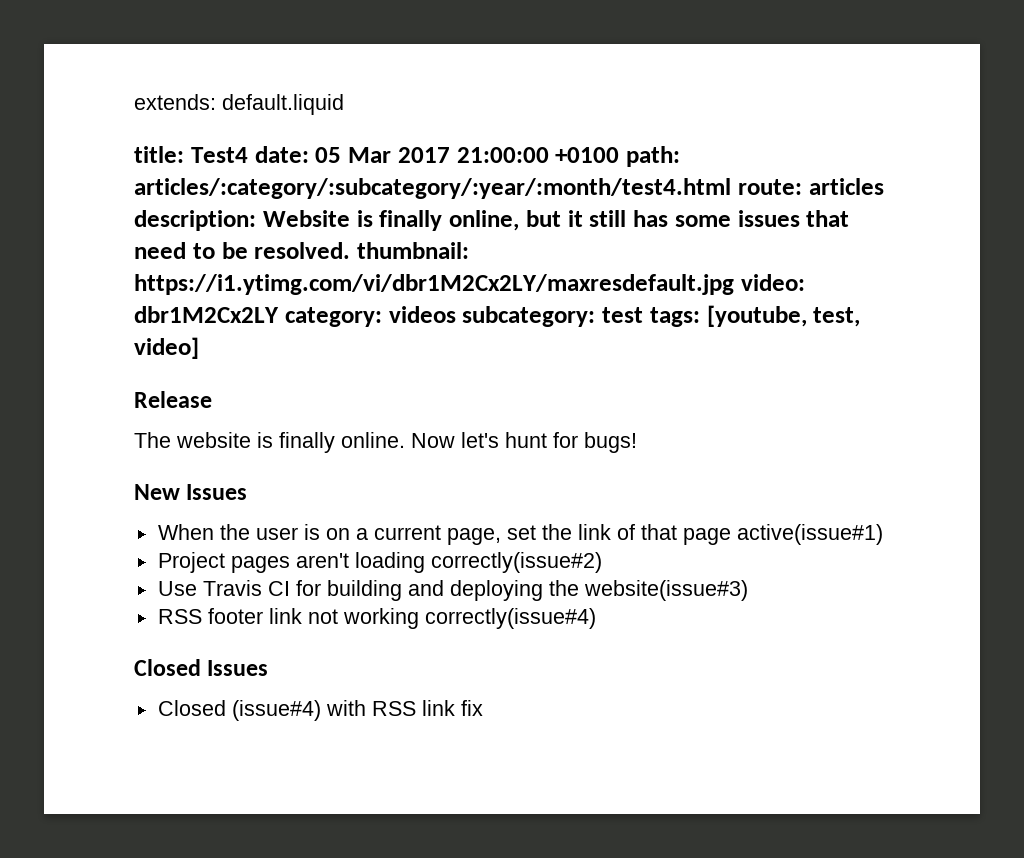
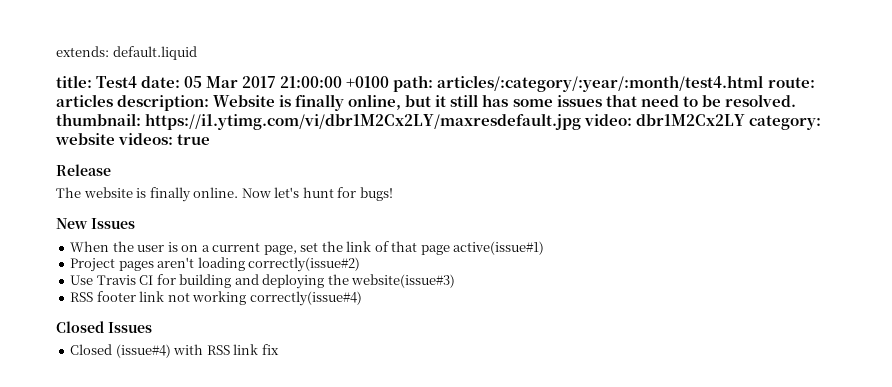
[134,178,731,199] articles/:category/:subcategory/:year/:month/test4.html -> [437,75,764,92] articles/:category/:year/:month/test4.html
[388,305,861,327] [134,337,199,359] videos subcategory: test tags: [youtube, test, video] -> [55,133,211,145] website videos: true

